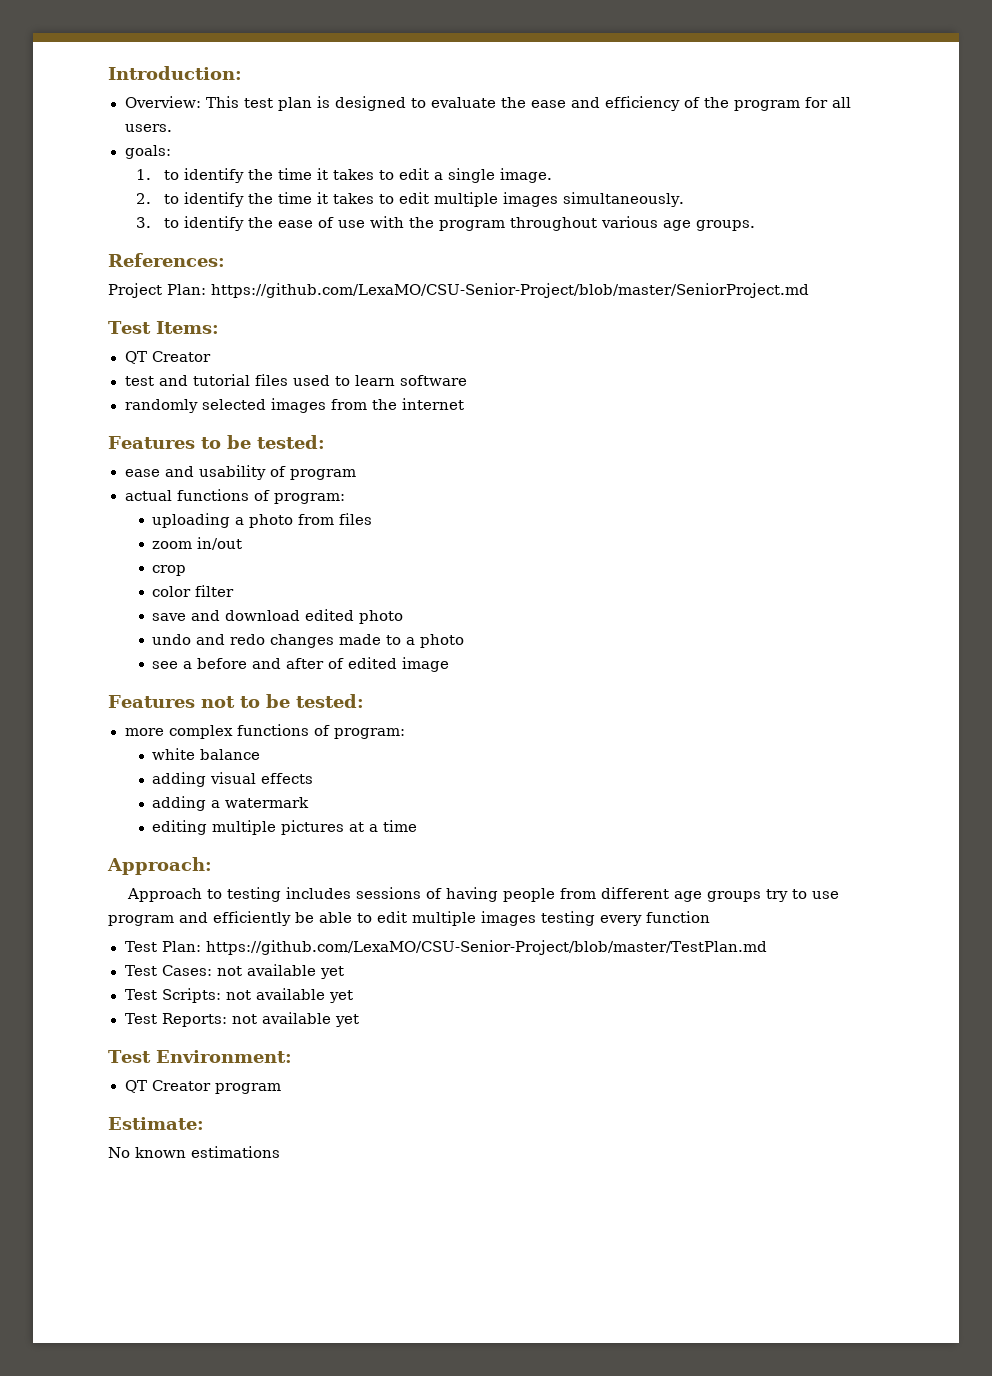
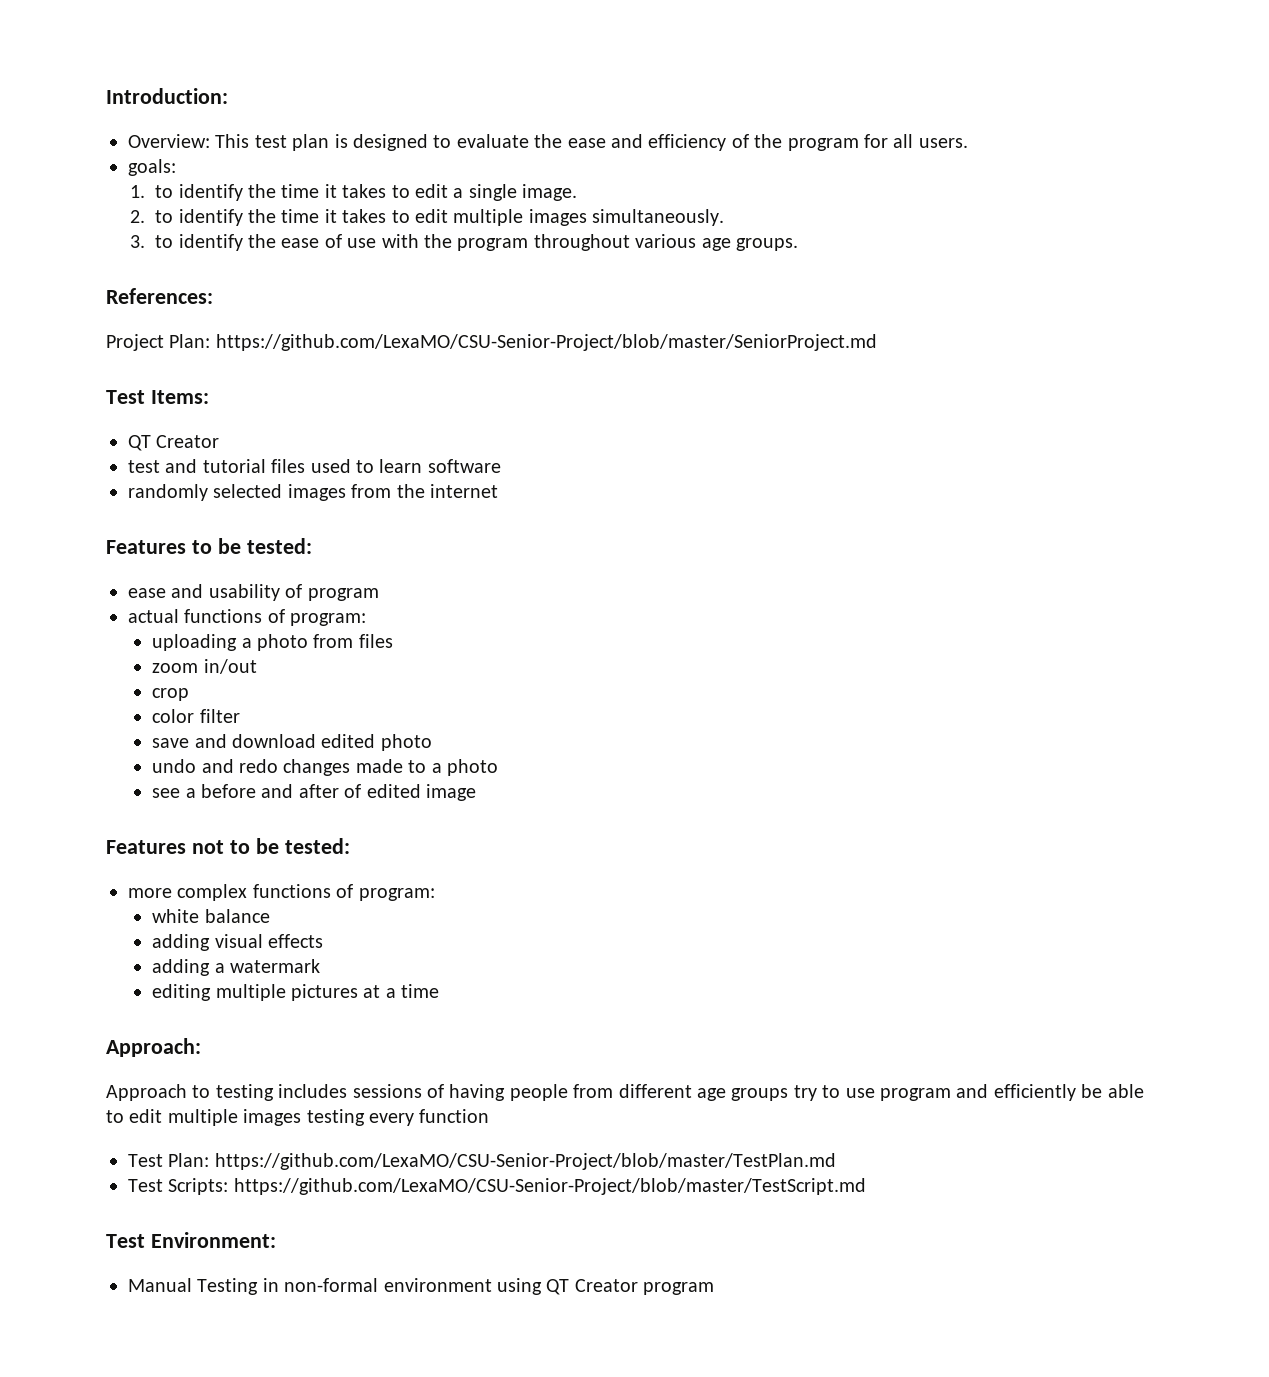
[162,964,345,979] [124,988,354,1003] [124,1012,360,1027] [108,1050,292,1063] Cases: not available yet // Test Scripts: not available yet // Test Reports: not available yet // Test Environment: // -> [168,1178,866,1195] [106,1232,276,1248] [128,1278,542,1295] Scripts: https://github.com/LexaMO/CSU-Senior-Project/blob/master/TestScript.md // Test Environment: // Manual Testing in non-formal environment using
[108,1117,204,1130] [108,1146,280,1158] // Estimate: // No known estimations -> (715, 1288) none

